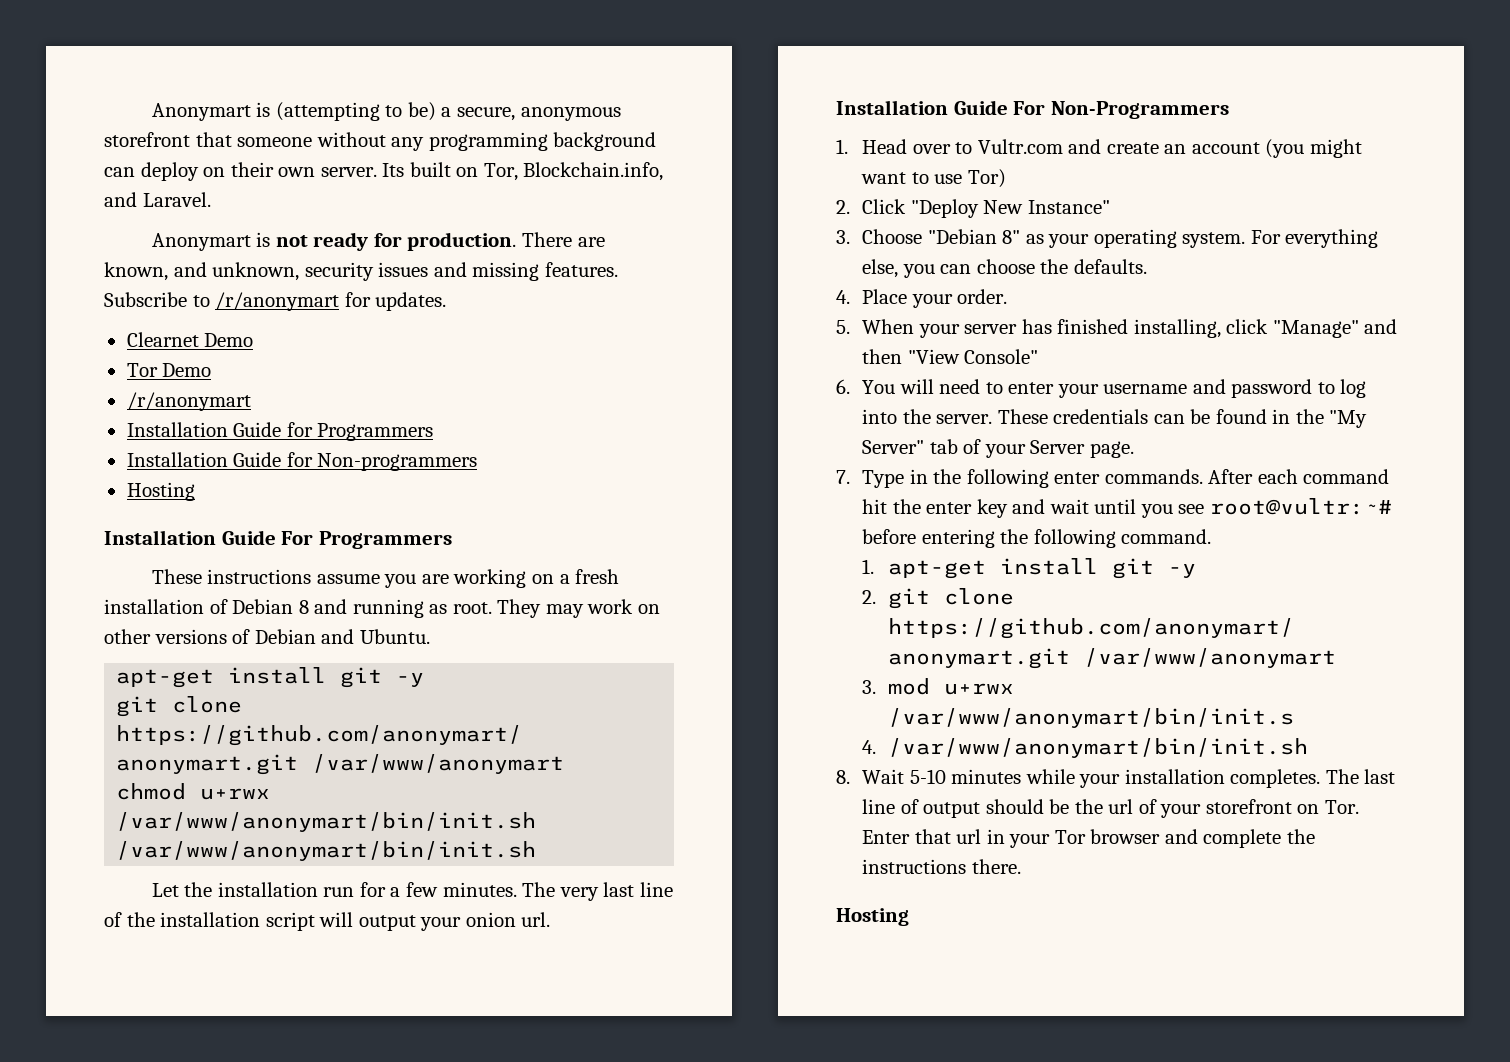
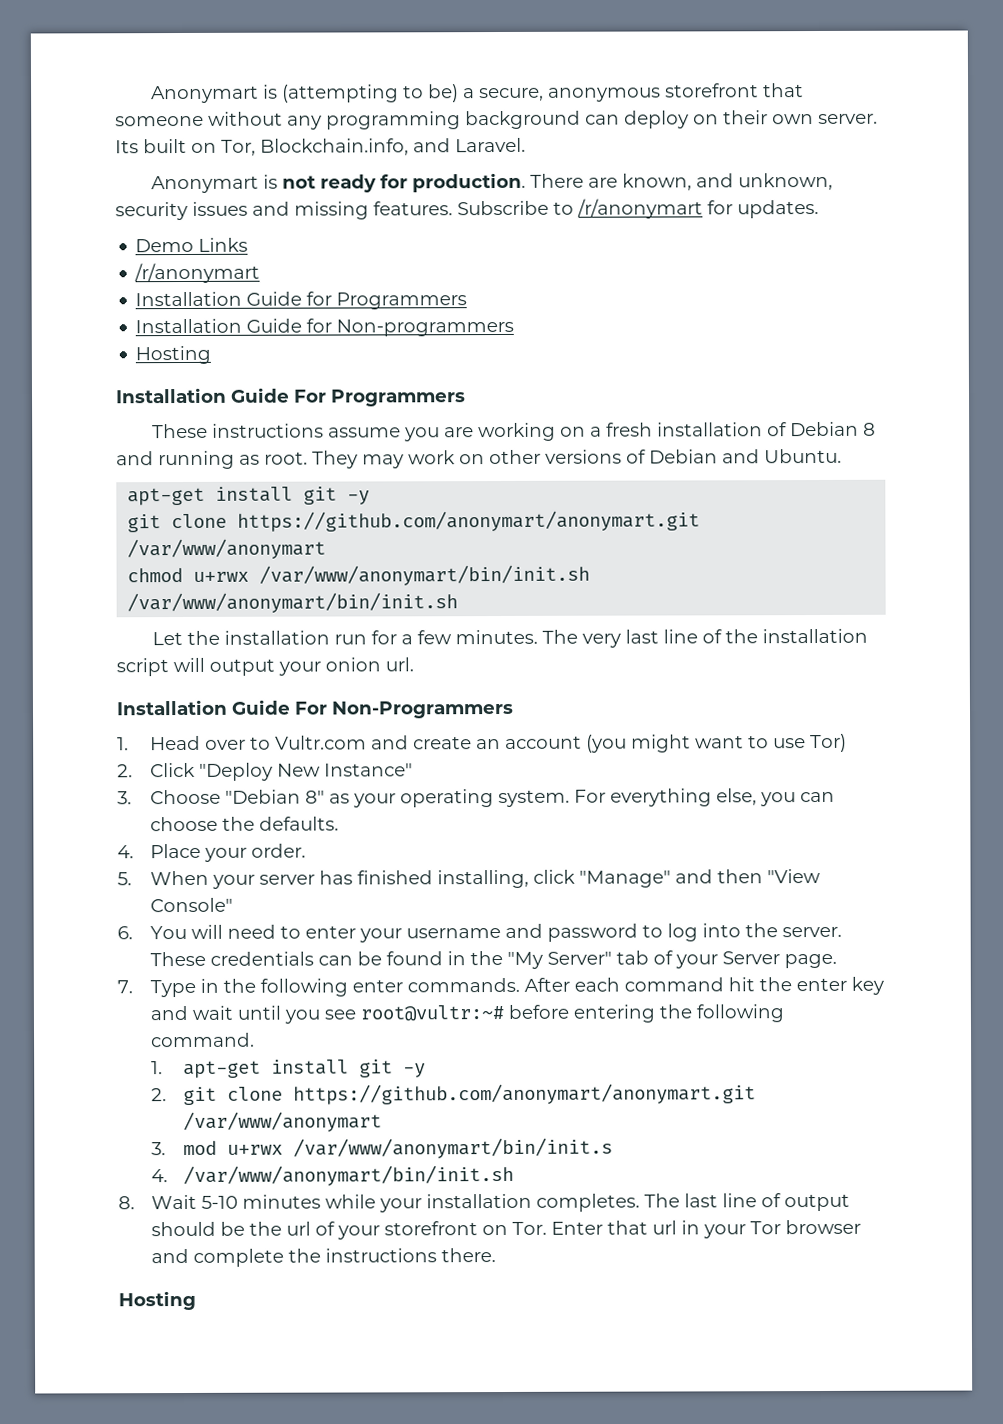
[126,332,254,347] [126,363,212,377] Clearnet Demo // Tor Demo -> [135,237,249,253] Demo Links

